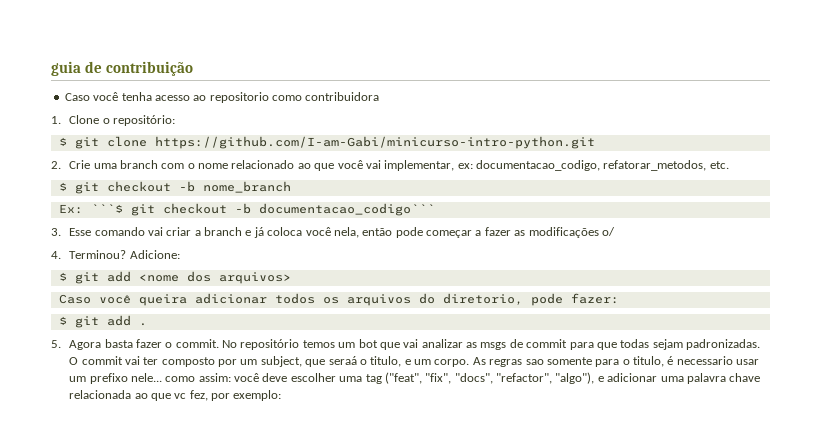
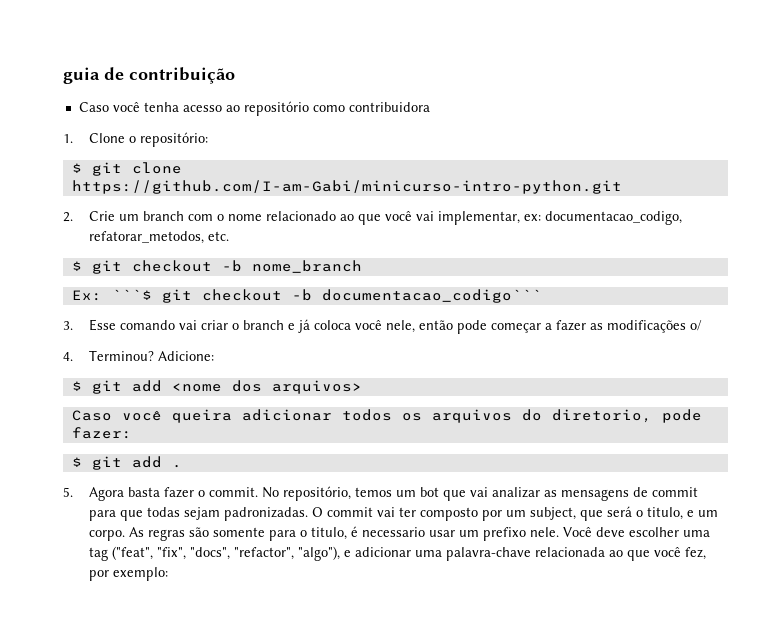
[209,92,269,103] repositorio -> [243,101,309,116] repositório
[93,163,117,169] uma -> [119,214,140,221] um
[194,230,201,236] a -> [232,323,240,330] o
[333,227,359,238] nela, -> [386,320,416,333] nele,
[240,339,300,350] repositório -> [283,486,352,501] repositório,
[480,342,507,350] msgs -> [561,489,630,501] mensagens
[328,356,357,365] seraá -> [607,506,633,517] será
[525,359,544,365] sao -> [189,527,210,537] são
[130,373,260,382] nele... como assim: você -> [530,527,593,537] nele. Você
[686,373,761,384] palavra chave -> [446,547,532,561] palavra-chave
[174,393,187,399] vc -> [654,547,682,557] você

